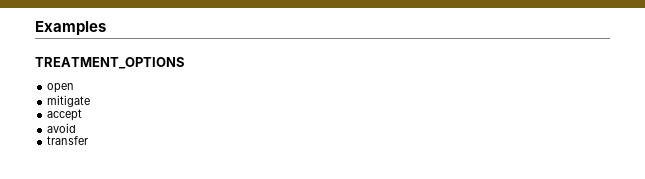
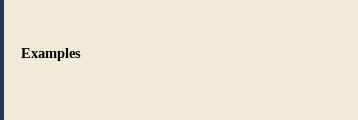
[35,57,185,69] [47,83,75,93] [47,95,91,107] [47,109,83,121] [47,123,77,133] [47,136,89,145] // TREATMENT_OPTIONS // open // mitigate // accept // avoid // transfer -> (81, 54) none

